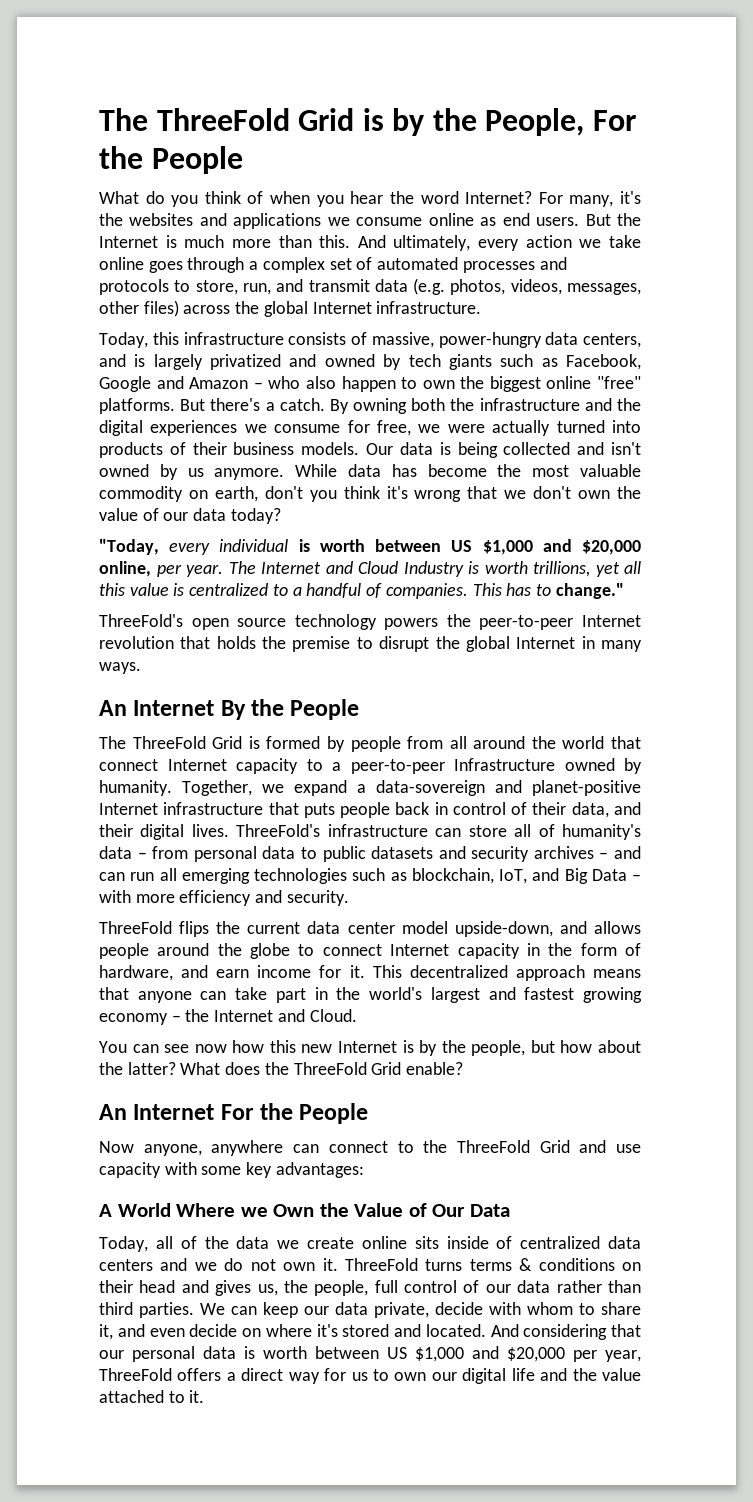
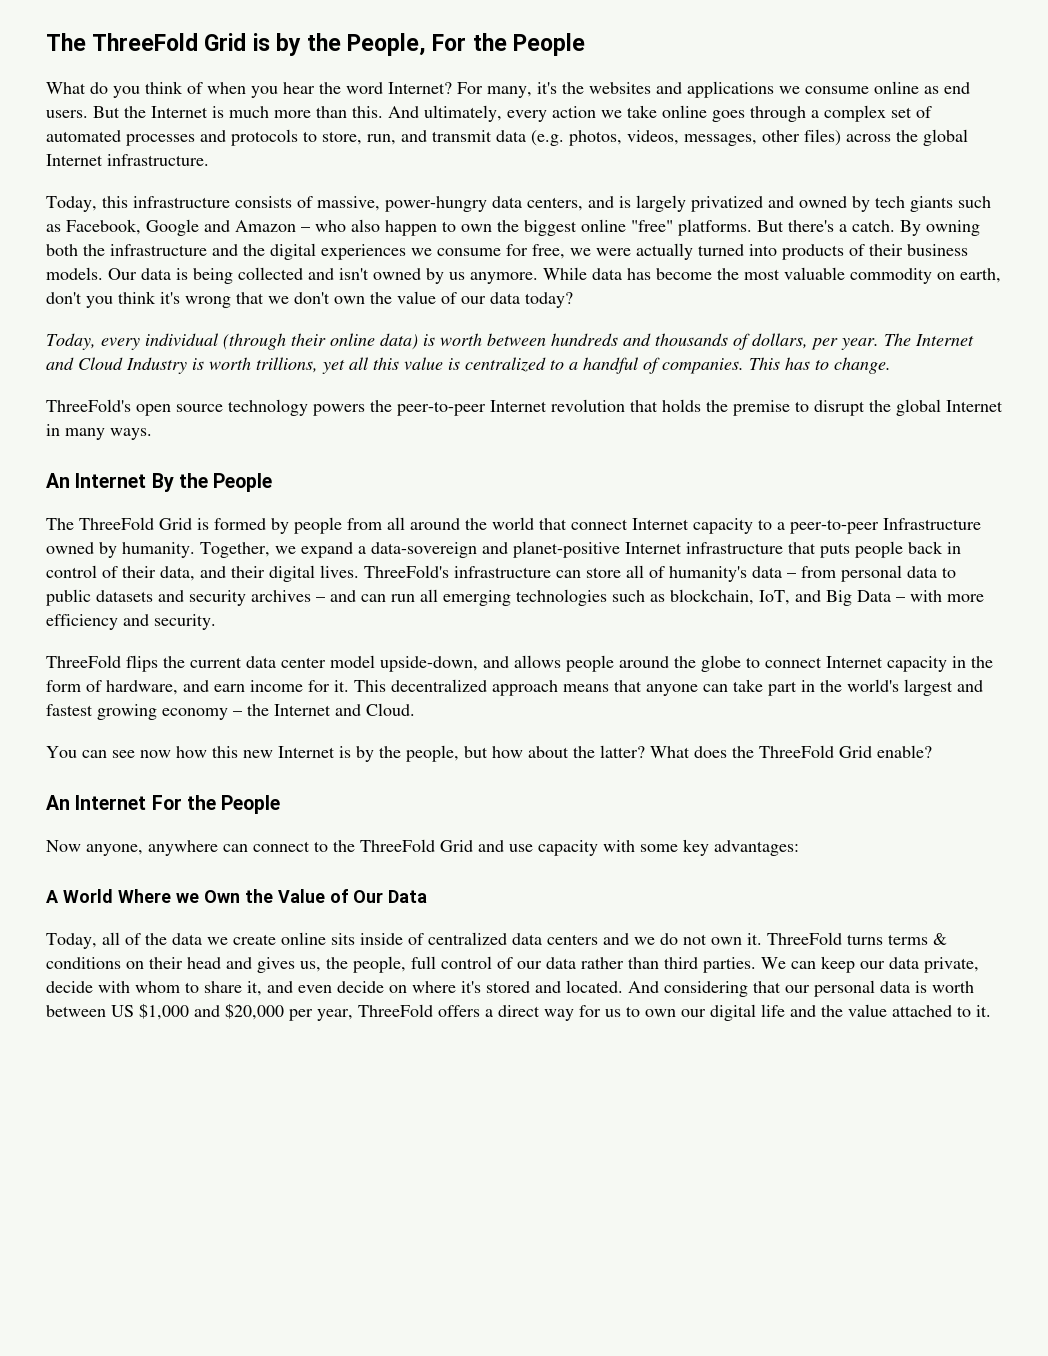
[99,539,159,555] "Today, -> [46,333,96,350] Today,
[298,539,641,555] [99,561,151,577] is worth between US $1,000 and $20,000 online, -> [223,333,808,350] (through their online data) is worth between hundreds and thousands of dollars,
[555,583,624,599] change." -> [834,357,891,374] change.

